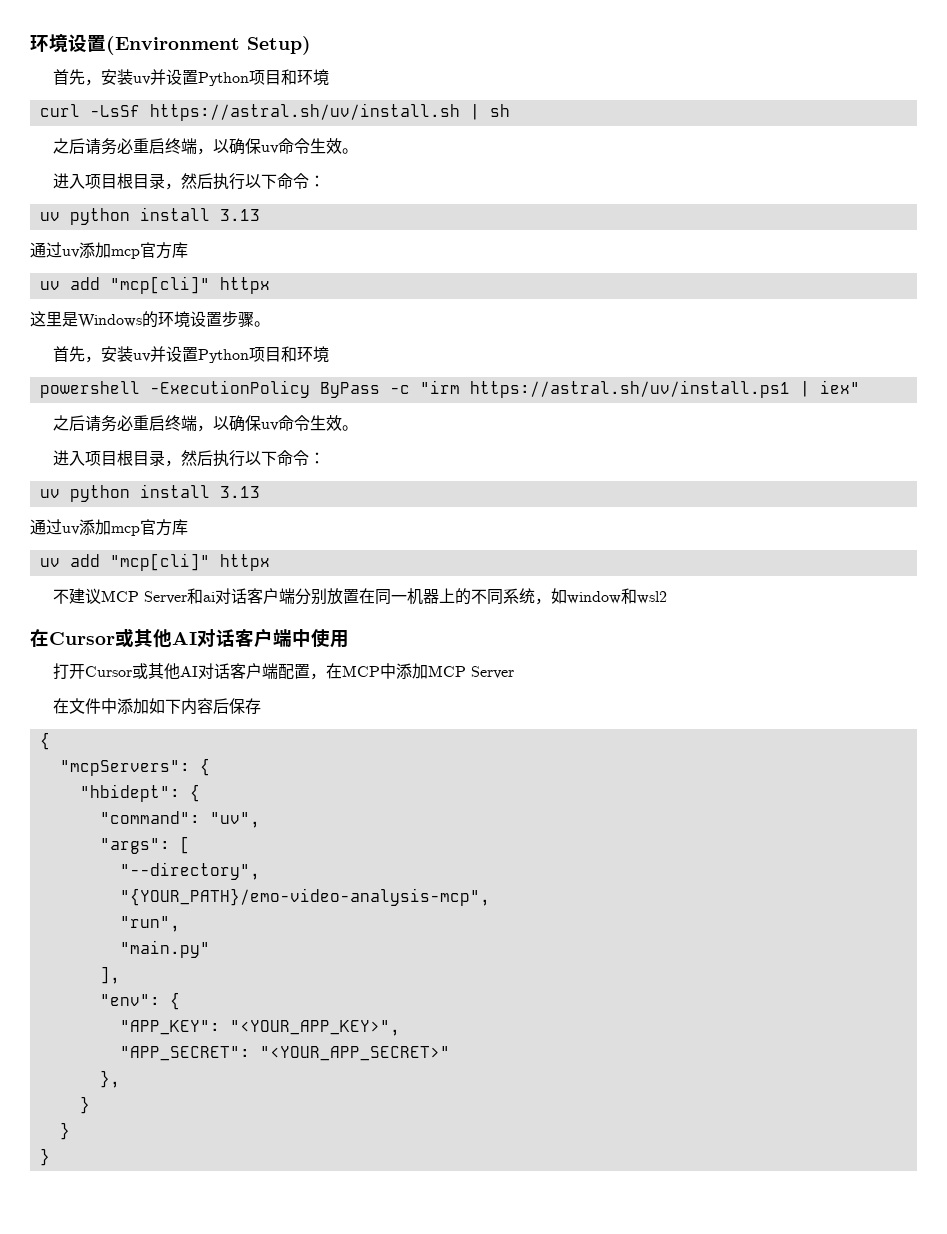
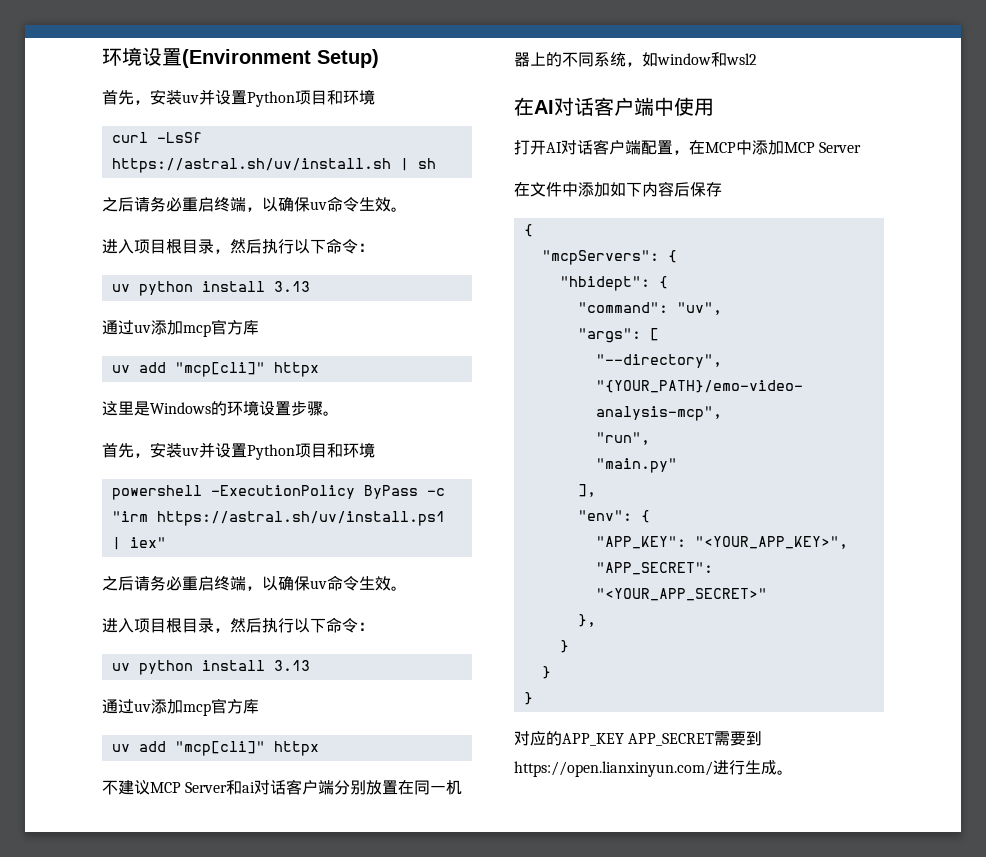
[49,628,172,648] Cursor或其他 -> (534, 106) none
[85,663,181,680] Cursor或其他 -> (546, 147) none
(50, 1157) none -> [514,731,763,746] [514,760,793,777] // 对应的APP_KEY APP_SECRET需要到https://open.lianxinyun.com/进行生成。

